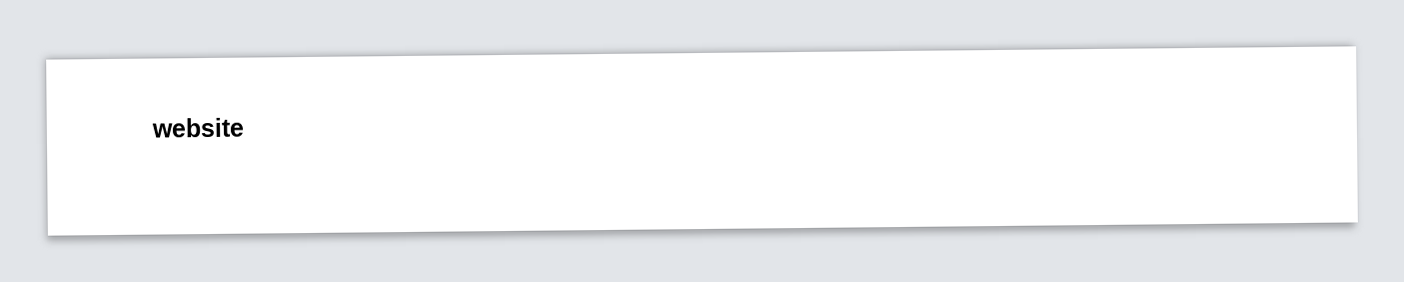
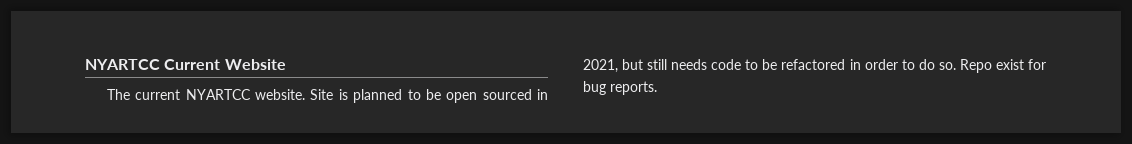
[151,117,244,138] website -> [85,59,286,70] [106,89,549,103] [583,59,1046,73] [583,81,657,95] NYARTCC Current Website // The current NYARTCC website. Site is planned to be open sourced in 2021, but still needs code to be refactored in order to do so. Repo exist for bug reports.

